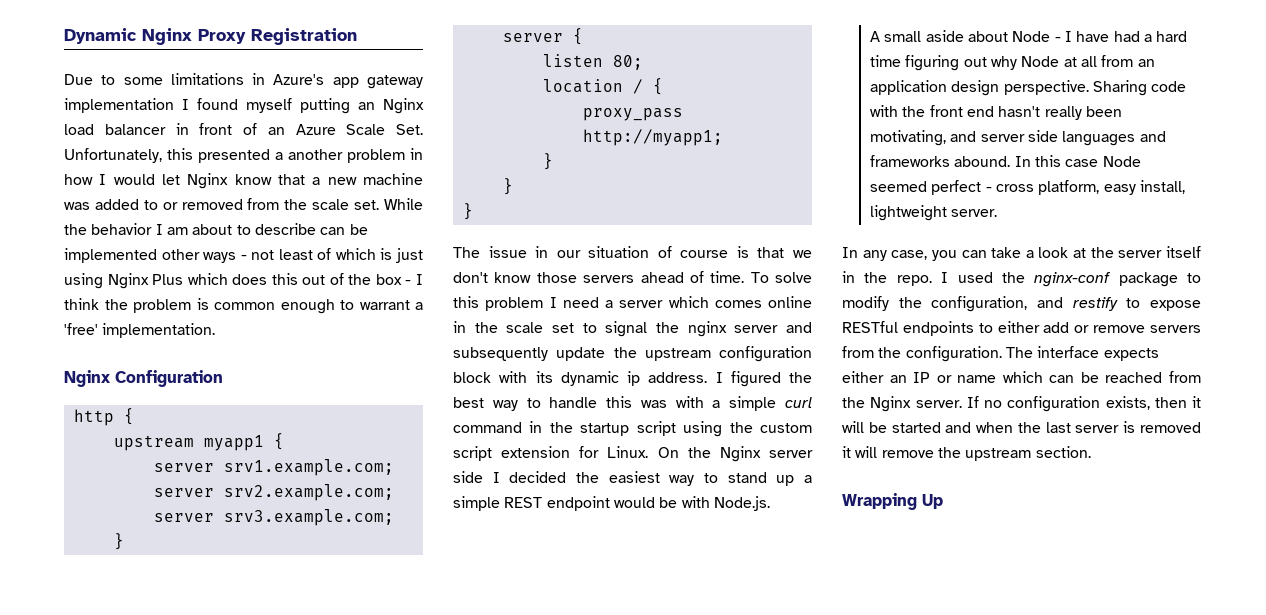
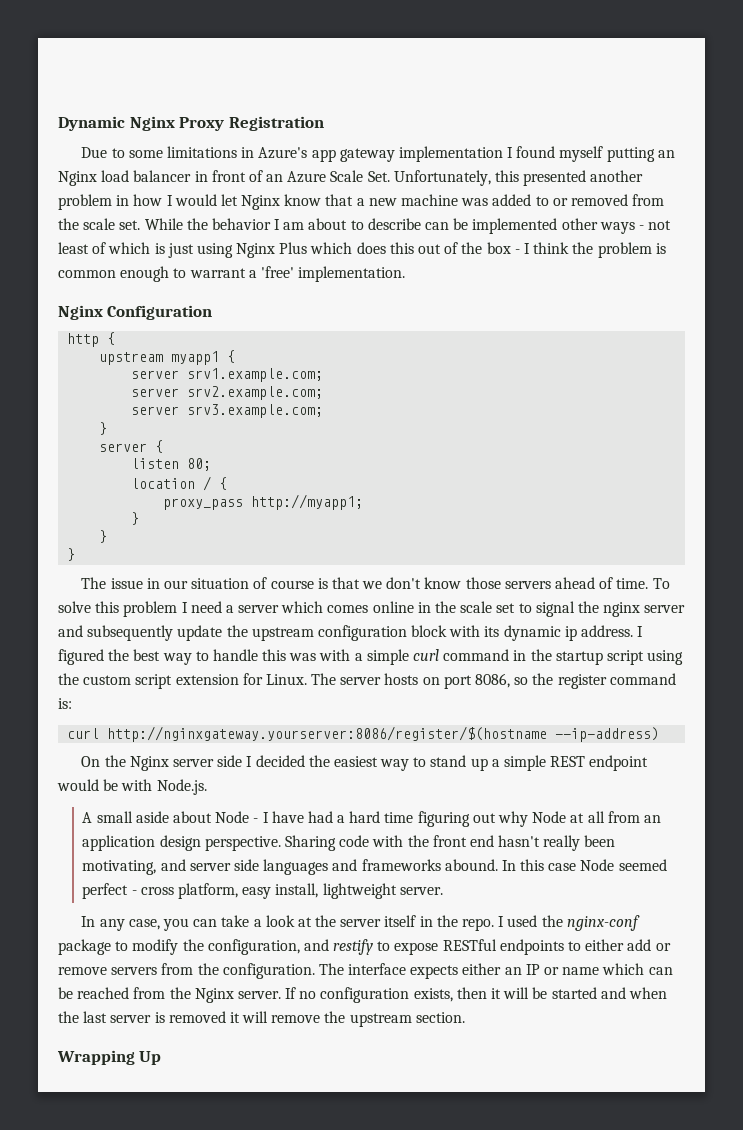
[275,152,283,160] a -> (587, 178) none
(649, 452) none -> [311,673,676,689] [58,698,72,709] [67,726,660,742] The server hosts on port 8086, so the register command is: // curl http://nginxgateway.yourserver:8086/register/$(hostname --ip-address) //

